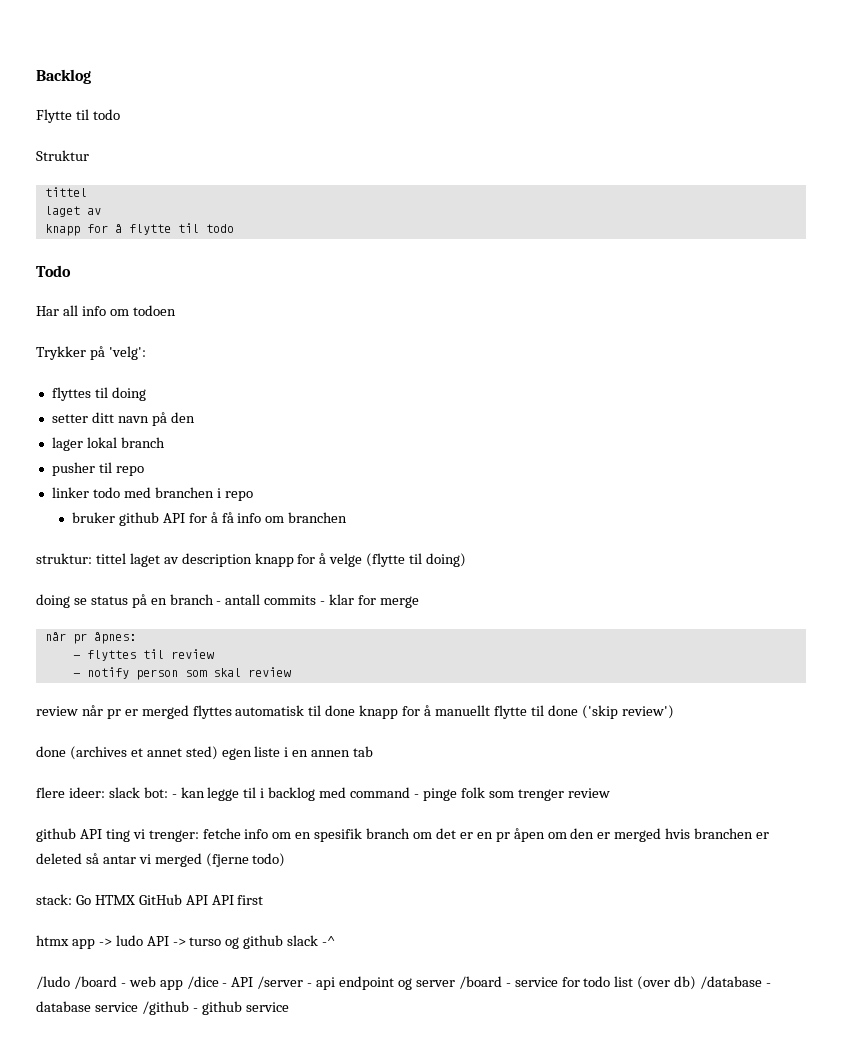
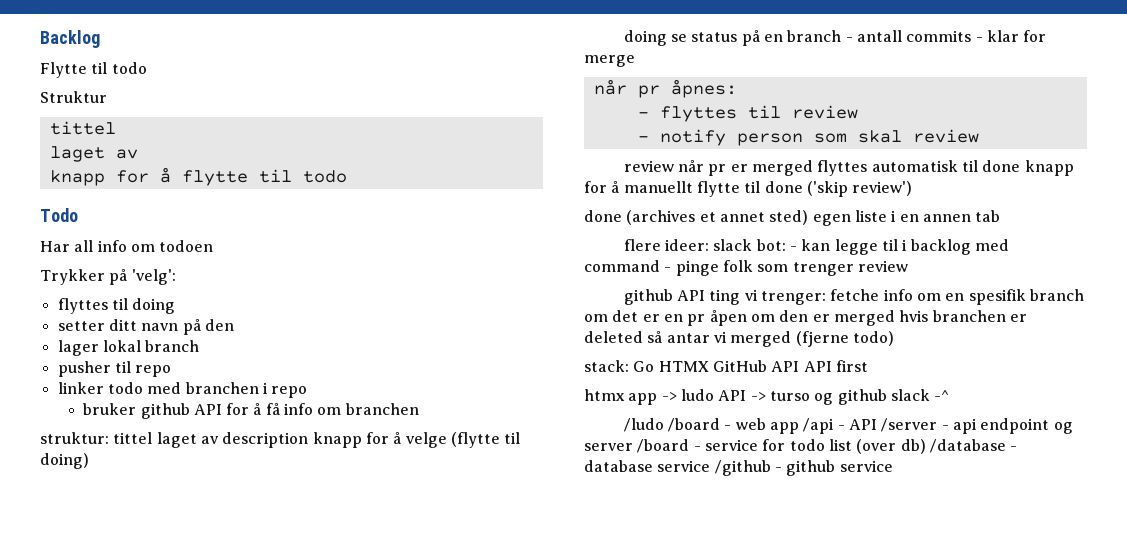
[186,976,219,989] /dice -> [803,418,835,434] /api

